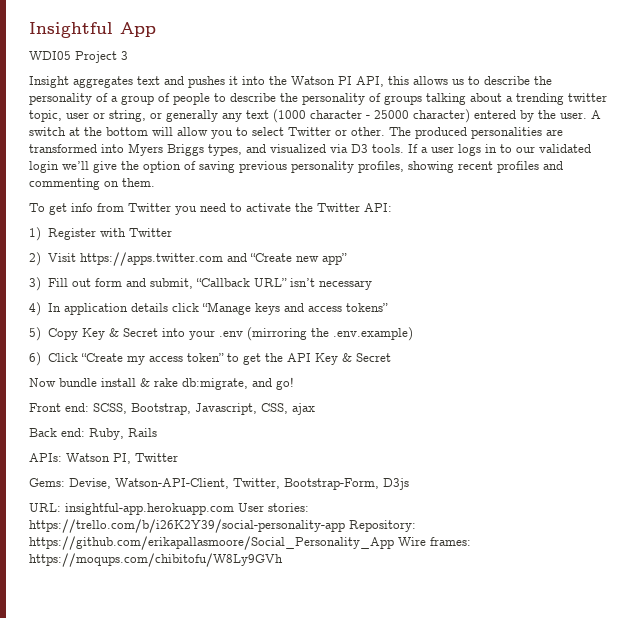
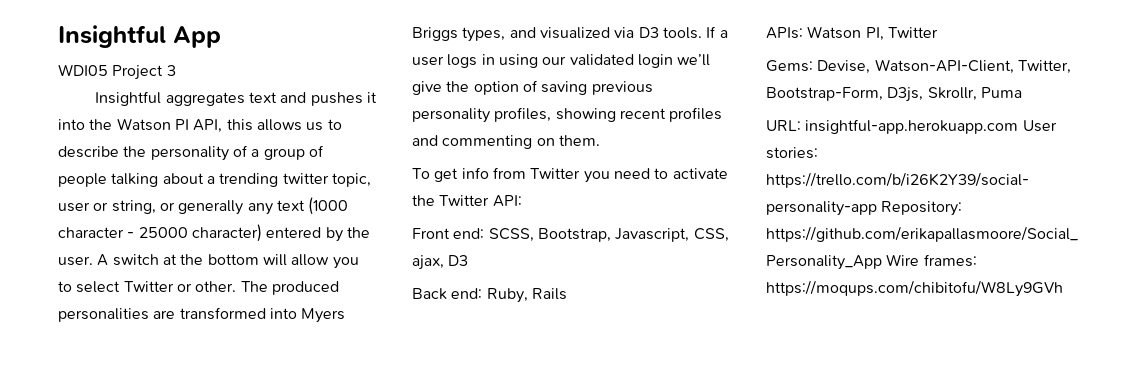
[29,76,69,88] Insight -> [95,91,162,106] Insightful
[214,93,422,105] to describe the personality of groups -> (107, 180) none
[500,144,512,153] to -> [498,54,538,68] using
[29,227,172,241] [29,252,347,266] [29,277,372,291] [29,302,388,316] [29,327,413,341] [29,352,391,366] [29,377,294,390] // 1) Register with Twitter // 2) Visit https://apps.twitter.com and “Create new app” // 3) Fill out form and submit, “Callback URL” isn’t necessary // 4) In application details click “Manage keys and access tokens” // 5) Copy Key & Secret into your .env (mirroring the .env.example) // 6) Click “Create my access token” to get the API Key & Secret // Now bundle install & rake db:migrate, and go! -> (522, 201) none
[292,403,315,415] ajax -> [412,255,469,270] ajax, D3
[383,478,409,490] D3js -> [887,87,1022,102] D3js, Skrollr, Puma

